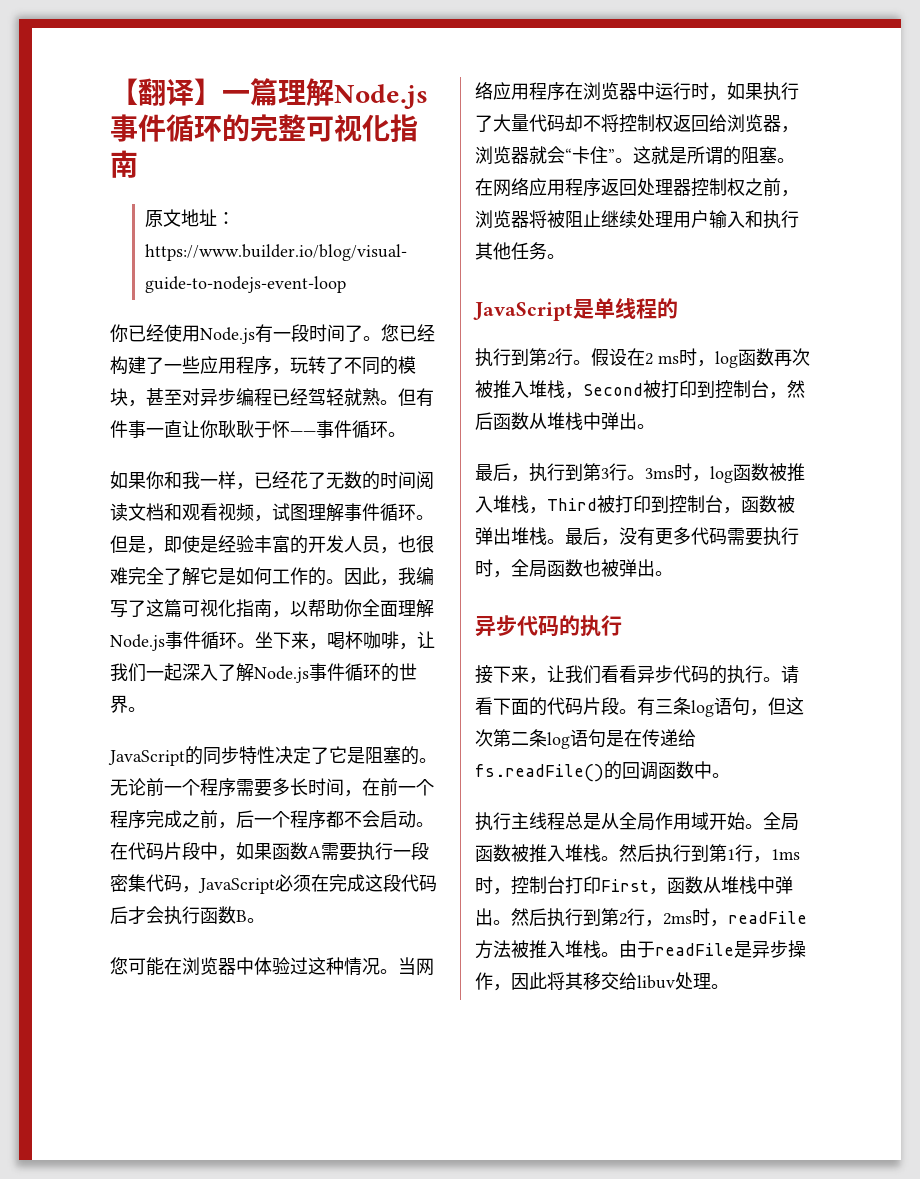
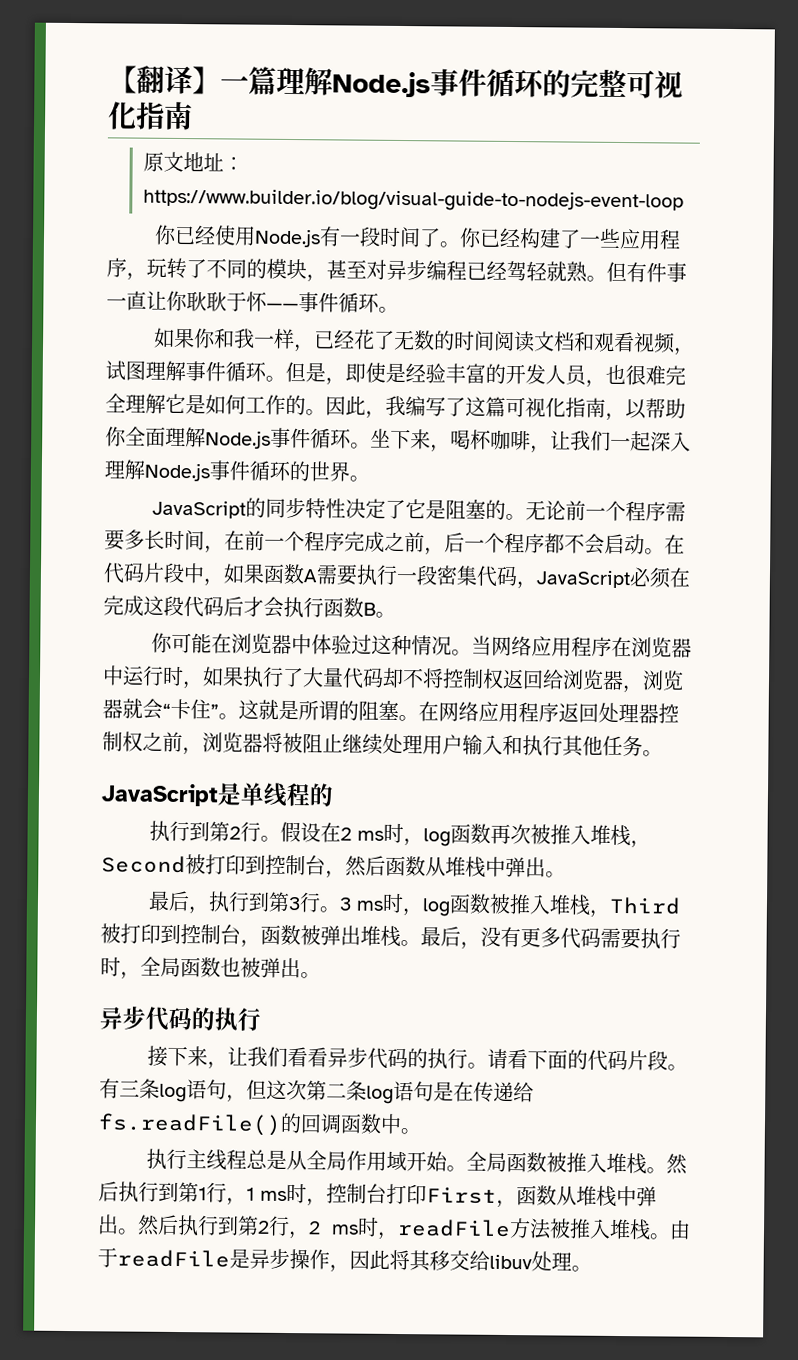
[381,324,399,342] 您 -> [459,227,483,248] 你
[164,568,182,585] 了 -> [125,394,146,413] 理
[218,664,236,681] 了 -> [104,460,125,479] 理
[110,957,128,975] 您 -> [151,632,174,653] 你
[645,468,674,479] 3ms -> [339,897,384,911] 3 ms
[771,849,800,860] 1ms -> [246,1187,287,1201] 1 ms
[663,913,692,925] 2ms -> [308,1221,359,1235] 2 ms

